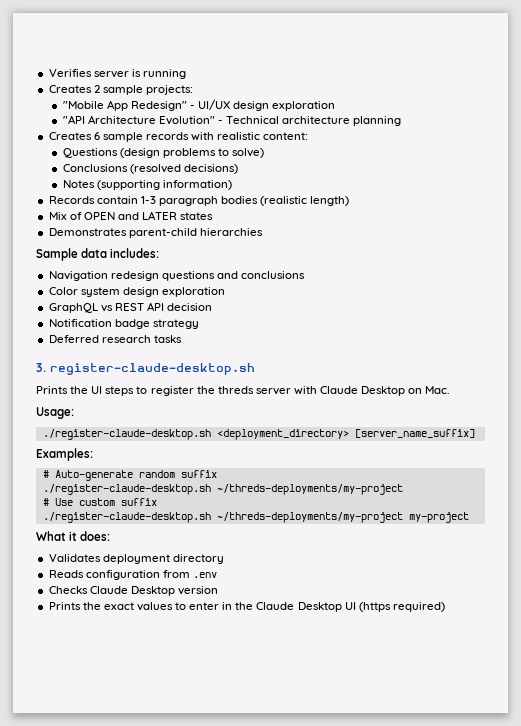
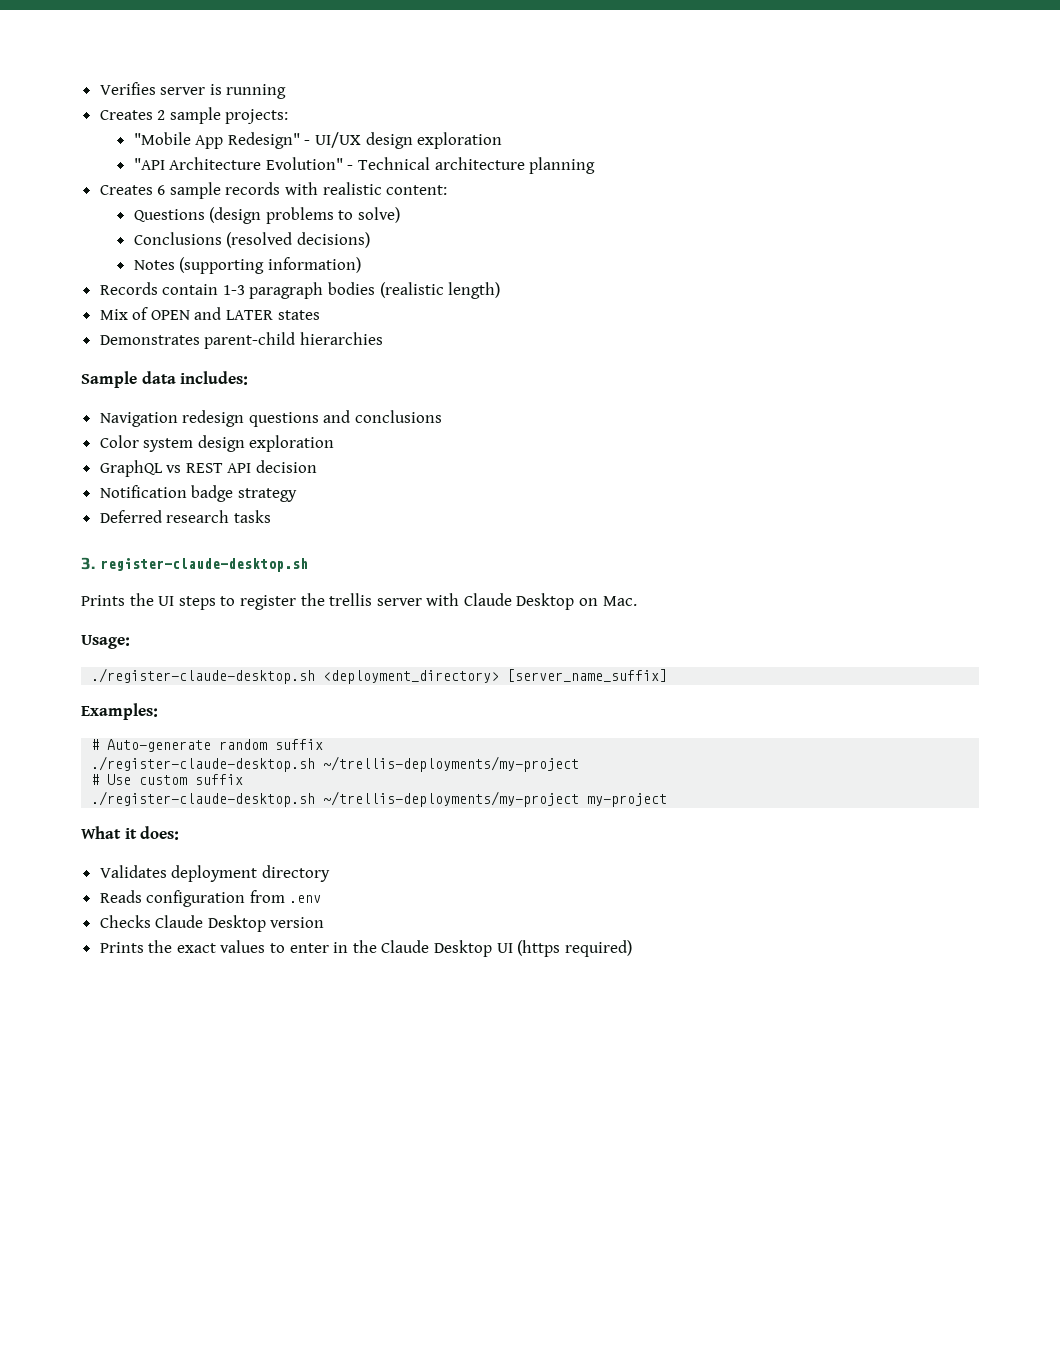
[217,386,254,394] threds -> [329,593,373,606] trellis
[216,484,403,495] ~/threds-deployments/my-project -> [323,756,580,772] ~/trellis-deployments/my-project
[216,512,403,523] ~/threds-deployments/my-project -> [323,791,580,807] ~/trellis-deployments/my-project

